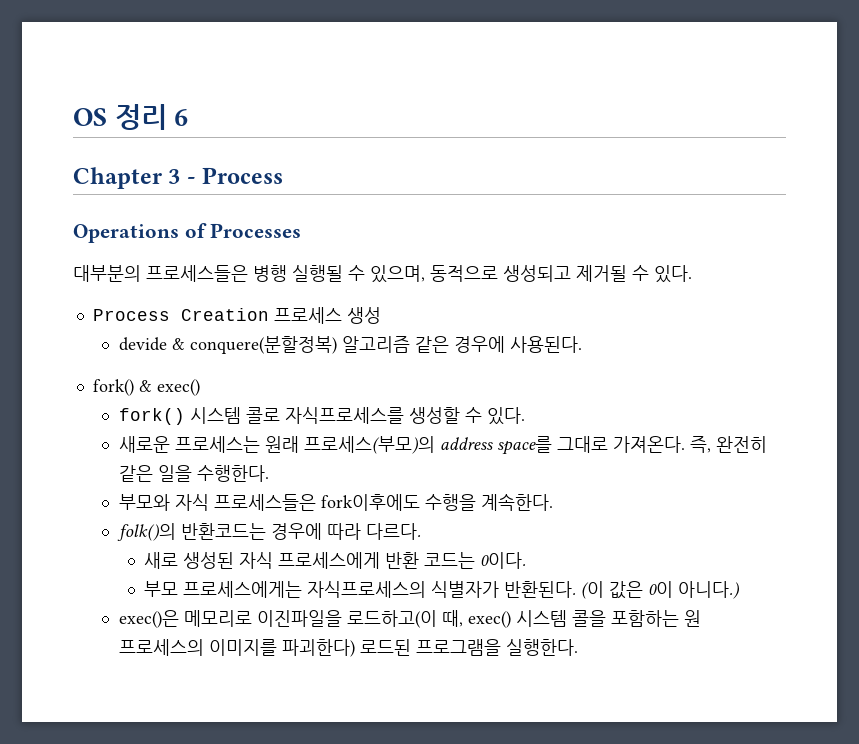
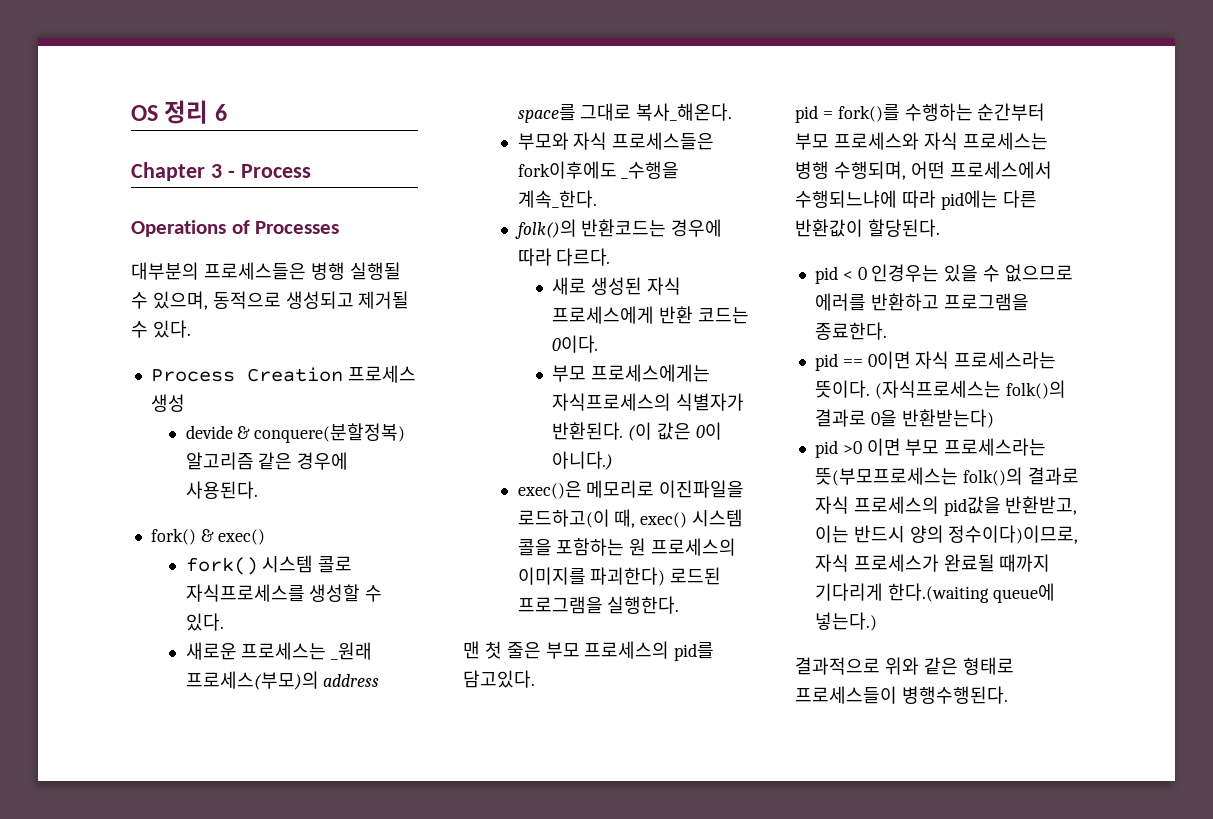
[264,436,299,453] 원래 -> [331,642,373,660] _원래
[612,436,767,453] [118,465,269,482] 가져온다. 즉, 완전히 같은 일을 수행한다. -> [636,103,733,121] 복사_해온다.
[424,493,553,511] 수행을 계속한다. -> [621,161,680,179] [517,190,597,208] _수행을 계속_한다.
(578, 647) none -> [463,641,715,661] [463,670,535,688] [795,103,1046,123] [795,132,1048,150] [795,161,1052,180] [795,190,1037,210] [795,219,940,237] [814,264,1073,284] [814,293,1029,311] [814,322,887,340] [814,351,1057,371] [814,380,1066,399] [814,409,994,428] [814,438,1047,458] [814,467,1079,486] [814,496,1078,516] [814,525,1079,544] [814,554,1051,572] [814,583,1055,603] [814,612,877,631] [795,657,1014,675] [795,686,1008,704] // 맨 첫 줄은 부모 프로세스의 pid를 담고있다. // pid = fork()를 수행하는 순간부터 부모 프로세스와 자식 프로세스는 병행 수행되며, 어떤 프로세스에서 수행되느냐에 따라 pid에는 다른 반환값이 할당된다. // pid < 0 인경우는 있을 수 없으므로 에러를 반환하고 프로그램을 종료한다. // pid == 0이면 자식 프로세스라는 뜻이다. (자식프로세스는 folk()의 결과로 0을 반환받는다) // pid >0 이면 부모 프로세스라는 뜻(부모프로세스는 folk()의 결과로 자식 프로세스의 pid값을 반환받고, 이는 반드시 양의 정수이다)이므로, 자식 프로세스가 완료될 때까지 기다리게 한다.(waiting queue에 넣는다.) // 결과적으로 위와 같은 형태로 프로세스들이 병행수행된다.

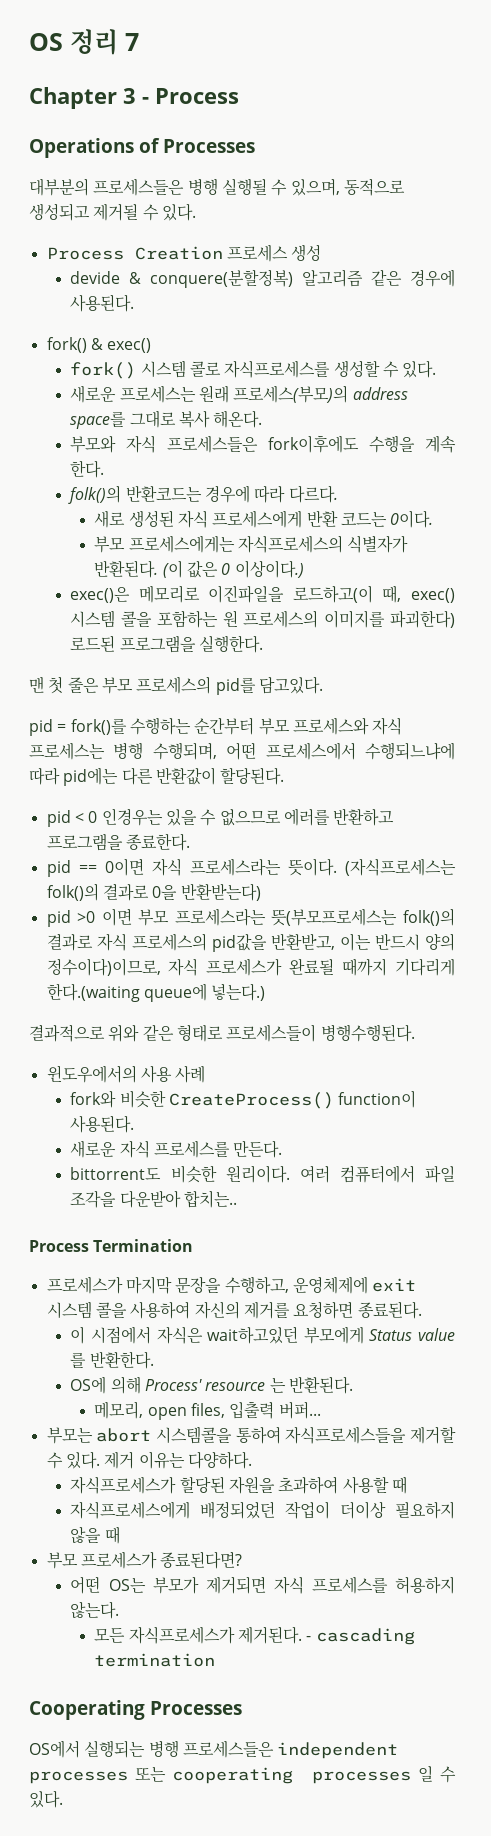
[214,104,227,121] 6 -> [125,33,139,51] 7
[331,642,373,660] _원래 -> [199,385,230,403] 원래
[636,103,733,121] 복사_해온다. -> [179,410,263,428] 복사 해온다.
[621,161,680,179] [517,190,597,208] _수행을 계속_한다. -> [369,435,457,453] [70,460,105,478] 수행을 계속 한다.
[695,422,722,440] [552,451,614,470] 0이 아니다.) -> [221,560,304,578] 0 이상이다.)
(1008, 695) none -> [46,1065,206,1083] [70,1090,417,1109] [70,1115,135,1133] [70,1140,283,1158] [70,1165,456,1183] [70,1190,238,1208] [29,1239,194,1252] [46,1276,417,1294] [46,1301,422,1319] [70,1326,456,1344] [70,1351,154,1369] [70,1376,354,1394] [94,1401,321,1420] [46,1426,456,1444] [46,1451,252,1469] [70,1476,408,1494] [70,1501,455,1519] [70,1526,120,1544] [46,1551,243,1569] [70,1576,456,1594] [70,1601,120,1619] [94,1626,415,1645] [94,1653,216,1667] [29,1700,242,1720] [29,1740,399,1759] [29,1766,457,1784] [29,1790,63,1808] // 윈도우에서의 사용 사례 // fork와 비슷한 CreateProcess() function이 사용된다. // 새로운 자식 프로세스를 만든다. // bittorrent도 비슷한 원리이다. 여러 컴퓨터에서 파일 조각을 다운받아 합치는.. // Process Termination // 프로세스가 마지막 문장을 수행하고, 운영체제에 exit 시스템 콜을 사용하여 자신의 제거를 요청하면 종료된다. // 이 시점에서 자식은 wait하고있던 부모에게 Status value 를 반환한다. // OS에 의해 Process' resource 는 반환된다. // 메모리, open files, 입출력 버퍼... // 부모는 abort 시스템콜을 통하여 자식프로세스들을 제거할 수 있다. 제거 이유는 다양하다. // 자식프로세스가 할당된 자원을 초과하여 사용할 때 // 자식프로세스에게 배정되었던 작업이 더이상 필요하지 않을 때 // 부모 프로세스가 종료된다면? // 어떤 OS는 부모가 제거되면 자식 프로세스를 허용하지 않는다. // 모든 자식프로세스가 제거된다. - cascading termination // Cooperating Processes // OS에서 실행되는 병행 프로세스들은 independent processes 또는 cooperating processes 일 수 있다.

